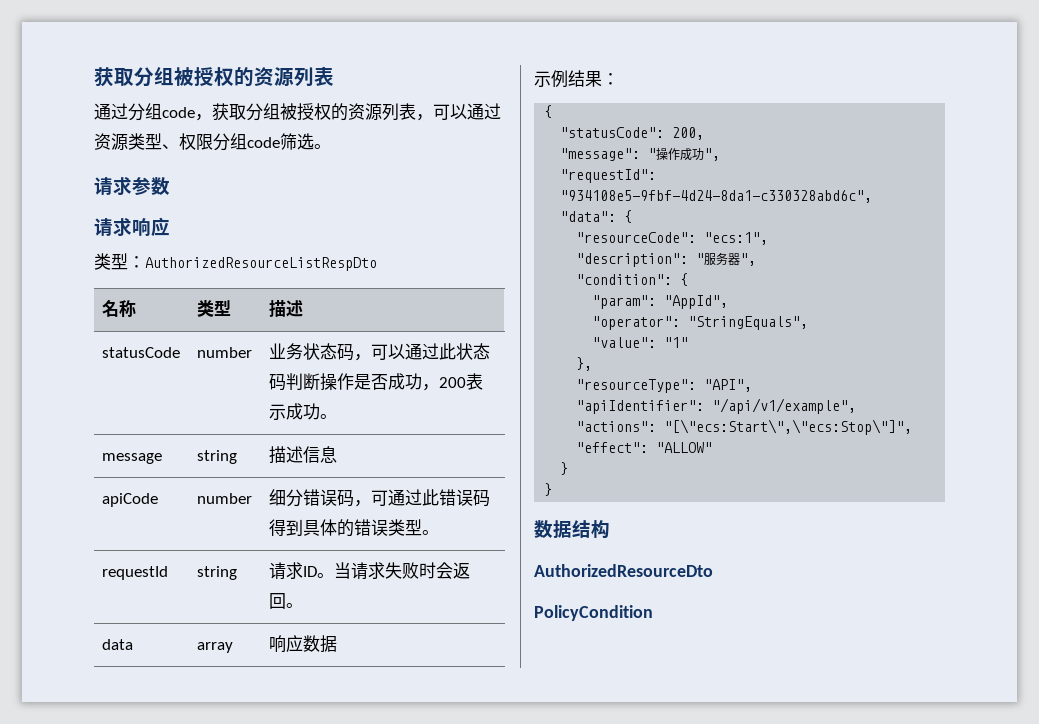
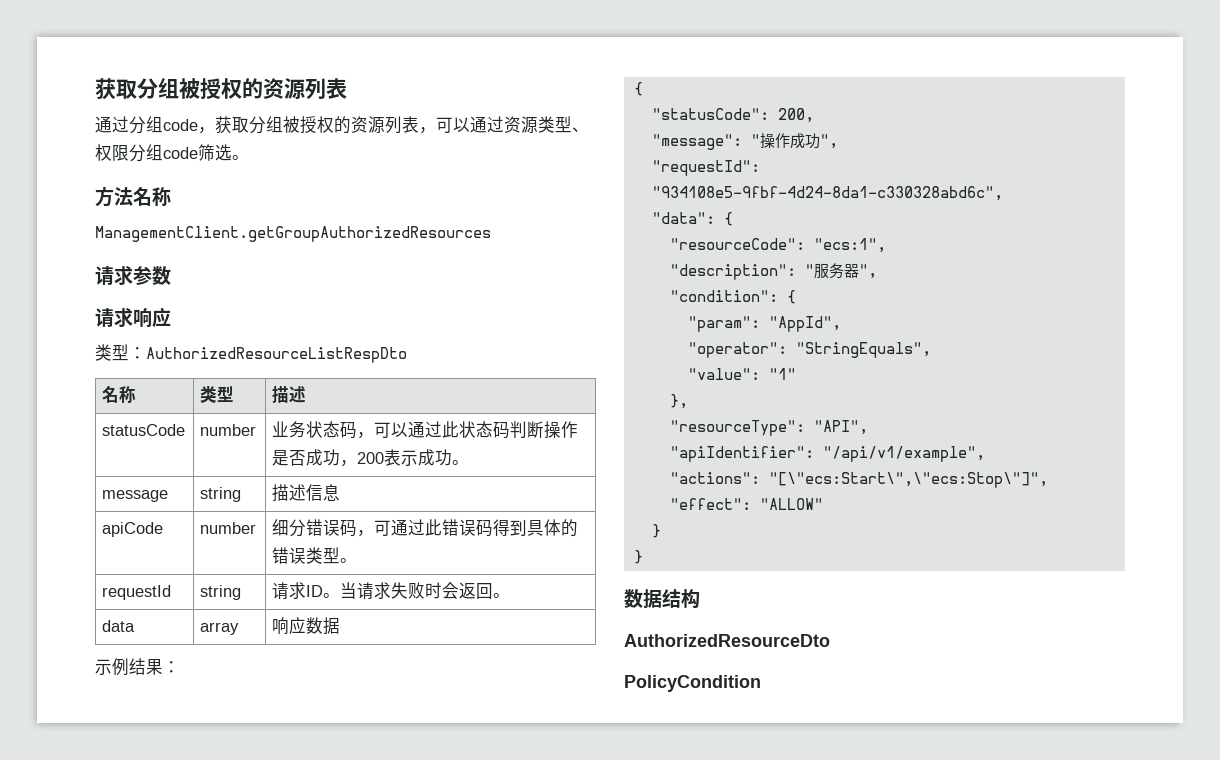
(331, 146) none -> [95,186,171,207] [95,226,491,242] // 方法名称 // ManagementClient.getGroupAuthorizedResources

